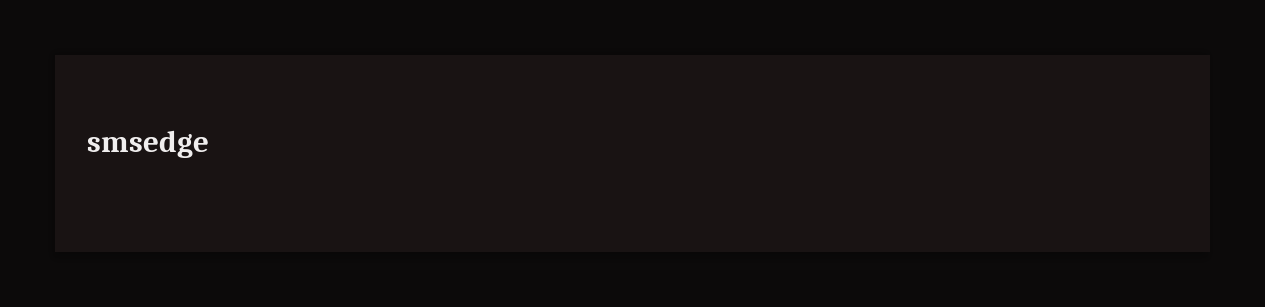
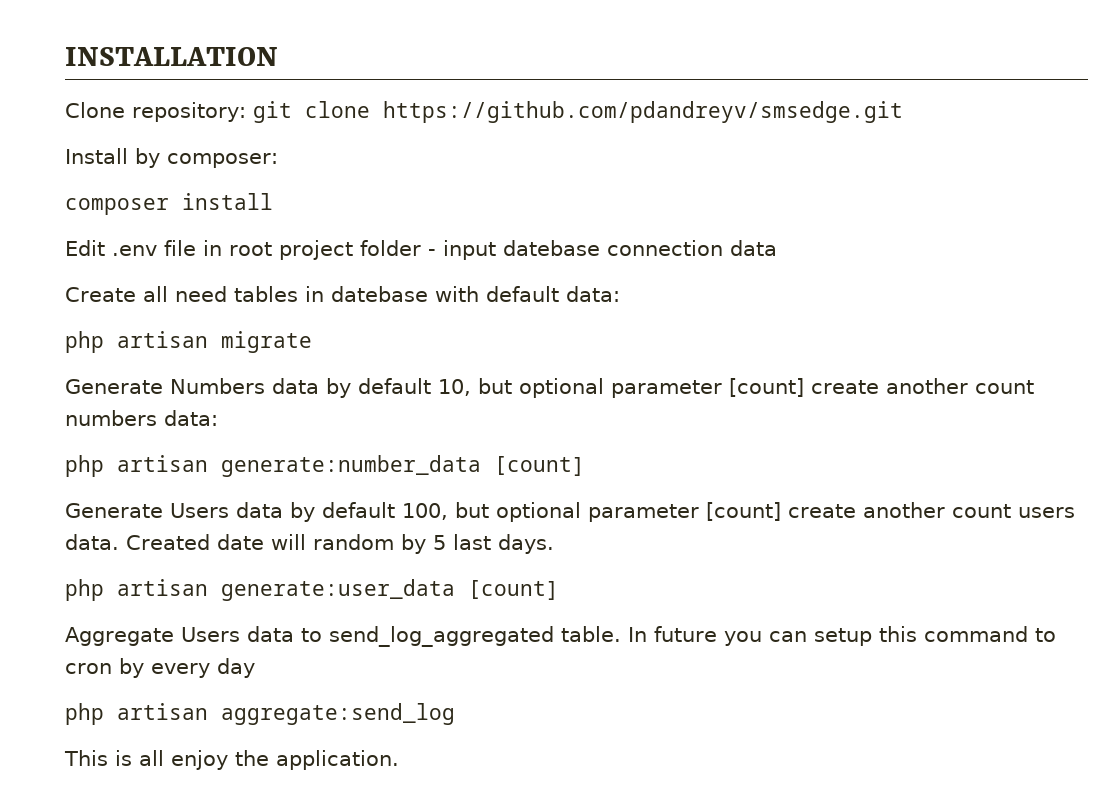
[87,130,209,158] smsedge -> [65,47,278,66] [65,101,903,123] [65,148,278,168] [65,193,273,215] [65,240,777,260] [65,286,620,302] [65,331,312,353] [65,378,1034,398] [65,410,218,426] [65,455,585,477] [65,502,1075,522] [65,534,554,554] [65,579,559,601] [65,626,1056,647] [65,658,255,678] [65,703,455,725] [64,750,399,770] INSTALLATION // Clone repository: git clone https://github.com/pdandreyv/smsedge.git // Install by composer: // composer install // Edit .env file in root project folder - input datebase connection data // Create all need tables in datebase with default data: // php artisan migrate // Generate Numbers data by default 10, but optional parameter [count] create another count numbers data: // php artisan generate:number_data [count] // Generate Users data by default 100, but optional parameter [count] create another count users data. Created date will random by 5 last days. // php artisan generate:user_data [count] // Aggregate Users data to send_log_aggregated table. In future you can setup this command to cron by every day // php artisan aggregate:send_log // This is all enjoy the application.

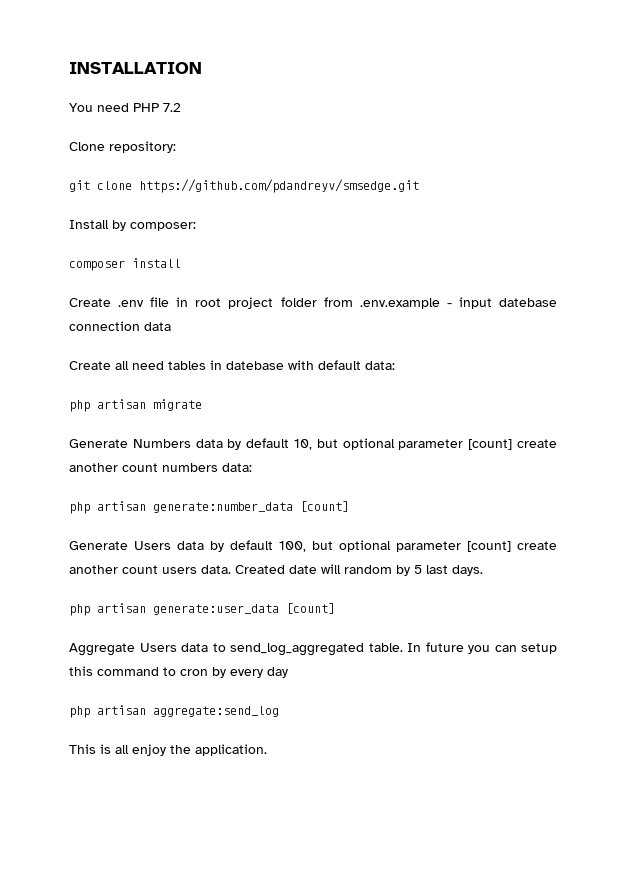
(278, 56) none -> [69,103,181,112] // You need PHP 7.2
(246, 112) none -> (176, 147) //
[65,240,105,256] Edit -> [69,298,111,307] Create
(421, 248) none -> [323,297,440,309] from .env.example

